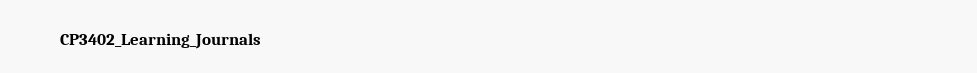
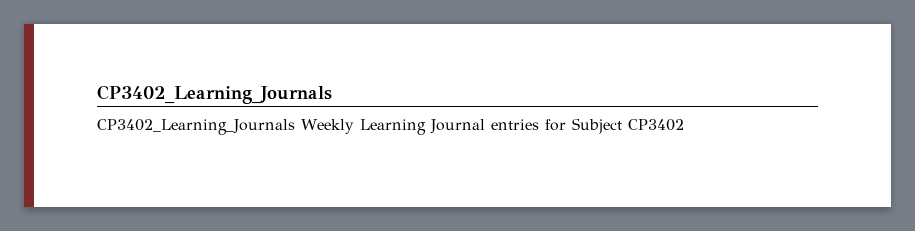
[60,33,261,49] CP3402_Learning_Journals -> [97,85,332,104] [97,118,684,135] CP3402_Learning_Journals // CP3402_Learning_Journals Weekly Learning Journal entries for Subject CP3402

